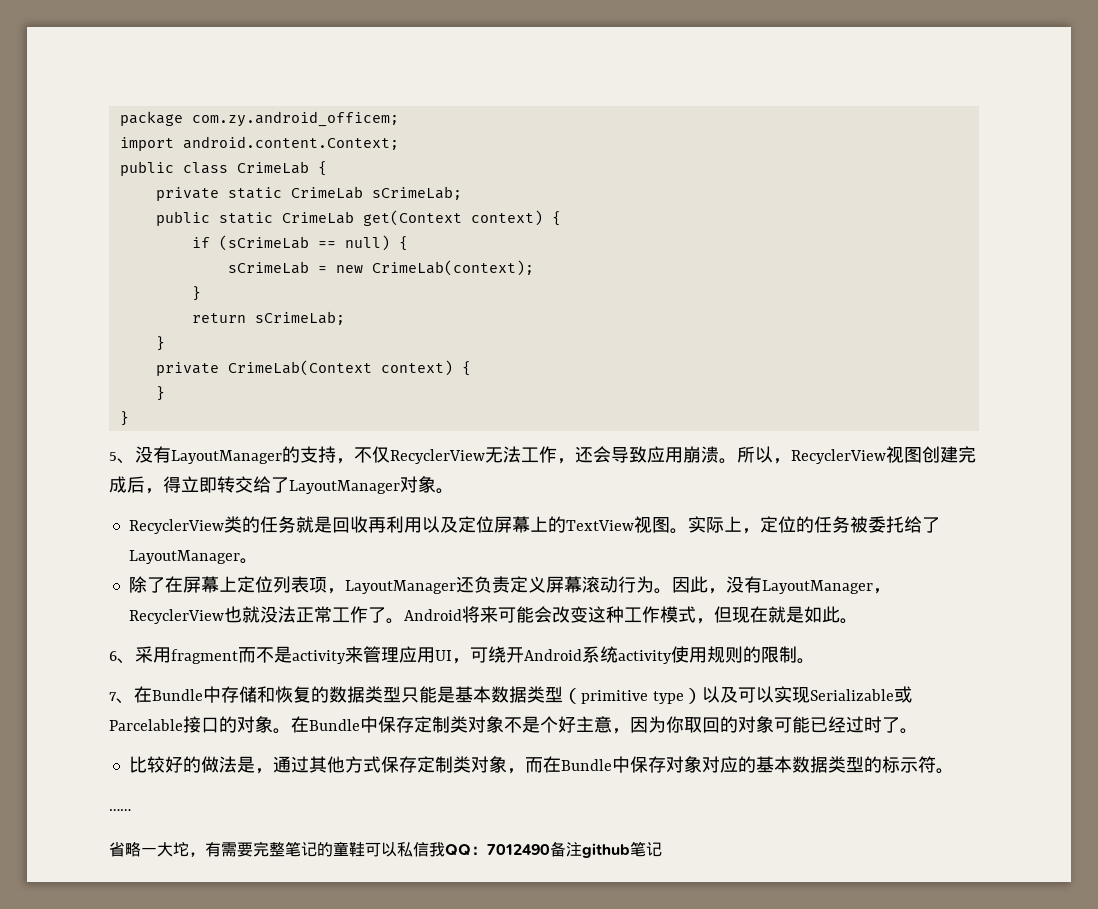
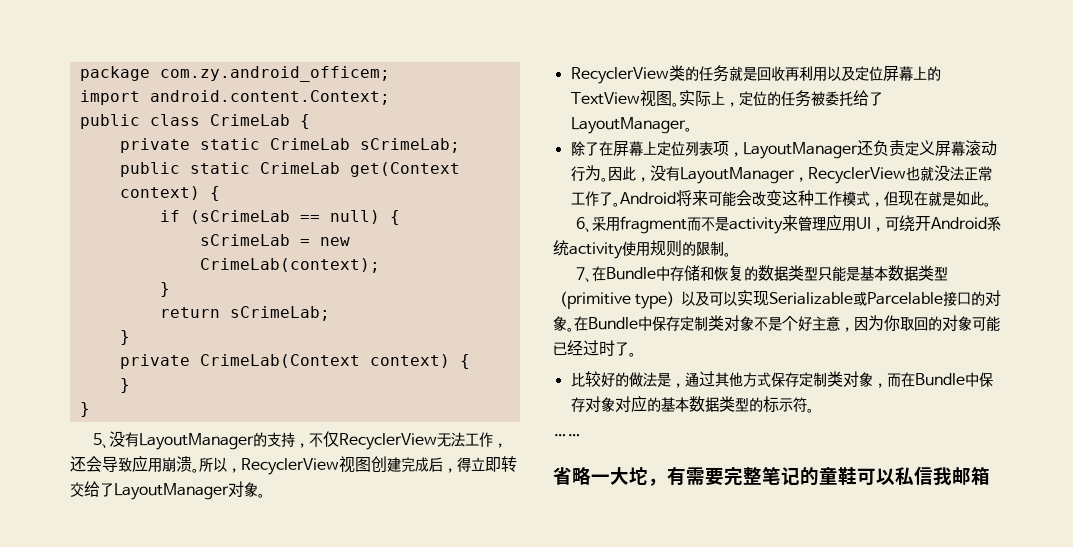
[445,841,662,858] QQ：7012490备注github笔记 -> [952,467,990,485] 邮箱

